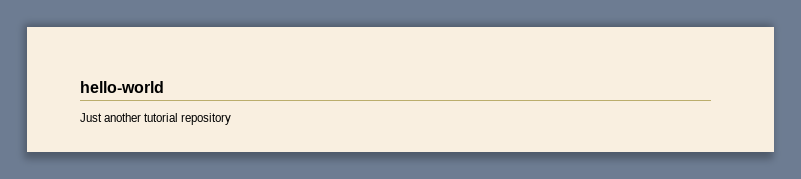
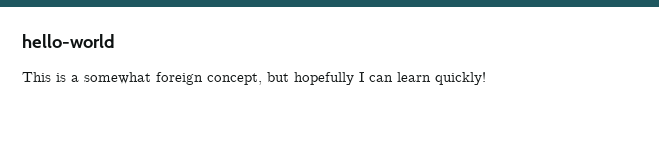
[80,113,232,125] Just another tutorial repository -> [22,72,486,85] This is a somewhat foreign concept, but hopefully I can learn quickly!

